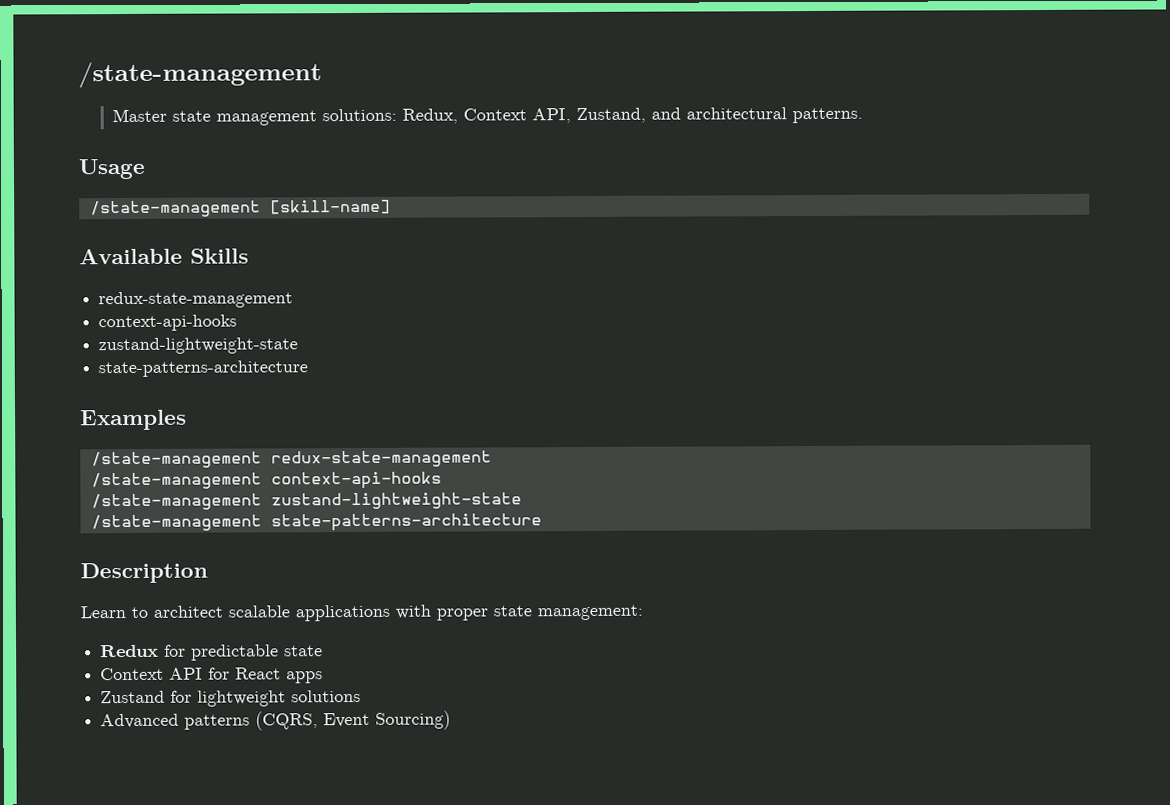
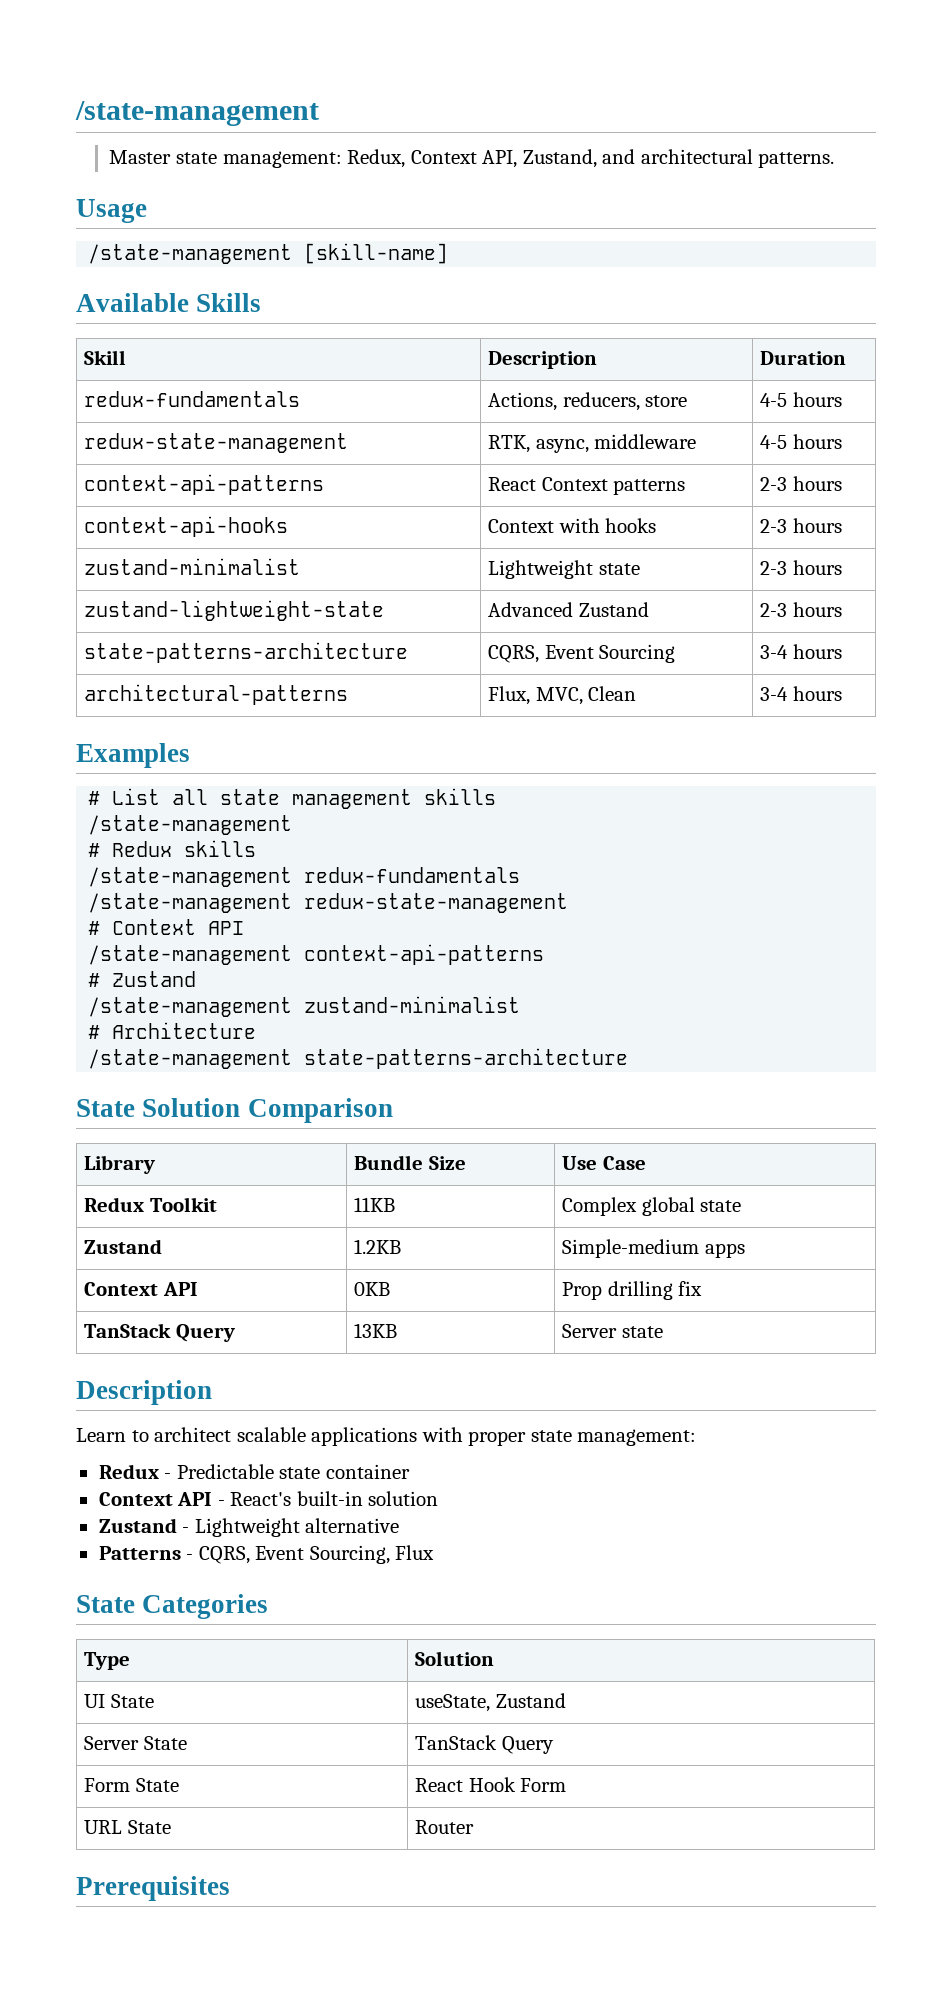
[216,108,398,126] management solutions: -> [222,151,342,168] management:
[98,291,294,309] [98,314,238,332] [98,337,299,355] [98,360,309,378] [80,409,187,431] [90,450,492,469] [90,471,442,490] [90,492,522,511] [90,513,542,532] // redux-state-management // context-api-hooks // zustand-lightweight-state // state-patterns-architecture // Examples // /state-management redux-state-management // /state-management context-api-hooks // /state-management zustand-lightweight-state // /state-management state-patterns-architecture -> [84,350,127,365] [488,351,598,369] [760,351,847,365] [84,391,301,407] [488,392,688,411] [760,392,842,407] [84,433,349,453] [488,434,697,453] [760,434,842,449] [84,474,325,495] [488,477,686,495] [760,476,842,491] [84,516,289,537] [488,518,657,533] [760,518,842,533] [84,558,301,575] [488,560,640,579] [760,560,842,575] [84,600,385,621] [488,602,649,617] [760,602,842,617] [84,642,409,663] [488,644,676,663] [760,644,842,659] [84,684,349,705] [488,686,637,705] [760,686,842,701] [76,743,190,768] [88,788,497,809] [88,815,293,835] [88,840,257,857] [88,867,521,887] [88,893,569,913] [88,919,245,935] [88,944,545,965] [88,971,197,987] [88,996,521,1017] [88,1022,257,1039] [88,1048,629,1069] [76,1098,393,1123] [84,1155,156,1174] [354,1155,466,1170] [562,1156,646,1170] [84,1197,217,1212] [354,1197,396,1212] [562,1197,742,1216] [84,1239,163,1254] [354,1239,402,1254] [562,1239,745,1258] [84,1282,198,1296] [354,1282,391,1296] [562,1281,703,1300] [84,1323,235,1342] [354,1323,398,1338] [562,1324,663,1338] // Skill | Description | Duration // redux-fundamentals | Actions, reducers, store | 4-5 hours // redux-state-management | RTK, async, middleware | 4-5 hours // context-api-patterns | React Context patterns | 2-3 hours // context-api-hooks | Context with hooks | 2-3 hours // zustand-minimalist | Lightweight state | 2-3 hours // zustand-lightweight-state | Advanced Zustand | 2-3 hours // state-patterns-architecture | CQRS, Event Sourcing | 3-4 hours // architectural-patterns | Flux, MVC, Clean | 3-4 hours // Examples // # List all state management skills // /state-management // # Redux skills // /state-management redux-fundamentals // /state-management redux-state-management // # Context API // /state-management context-api-patterns // # Zustand // /state-management zustand-minimalist // # Architecture // /state-management state-patterns-architecture // State Solution Comparison // Library | Bundle Size | Use Case // Redux Toolkit | 11KB | Complex global state // Zustand | 1.2KB | Simple-medium apps // Context API | 0KB | Prop drilling fix // TanStack Query | 13KB | Server state
[164,644,324,661] [100,667,324,684] [100,689,362,707] [100,710,452,731] for predictable state // Context API for React apps // Zustand for lightweight solutions // Advanced patterns (CQRS, Event Sourcing) -> [164,1464,410,1479] [98,1491,439,1506] [98,1518,400,1537] [98,1545,435,1564] [76,1594,269,1619] [84,1652,131,1670] [415,1651,495,1666] [84,1694,154,1708] [415,1693,566,1712] [84,1736,187,1750] [415,1735,554,1754] [84,1778,179,1792] [415,1777,567,1792] [84,1820,171,1834] [415,1820,475,1834] [76,1876,230,1901] - Predictable state container // Context API - React's built-in solution // Zustand - Lightweight alternative // Patterns - CQRS, Event Sourcing, Flux // State Categories // Type | Solution // UI State | useState, Zustand // Server State | TanStack Query // Form State | React Hook Form // URL State | Router // Prerequisites

